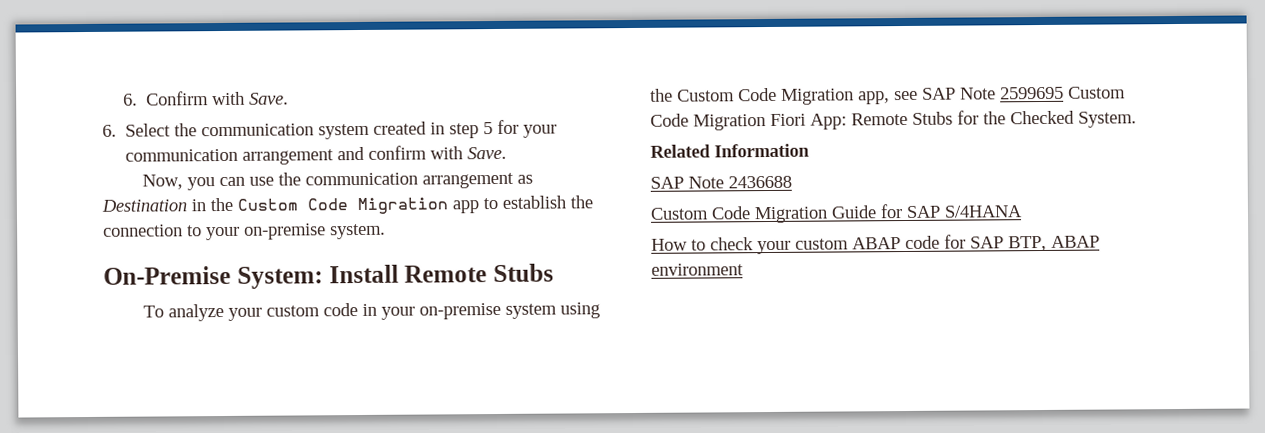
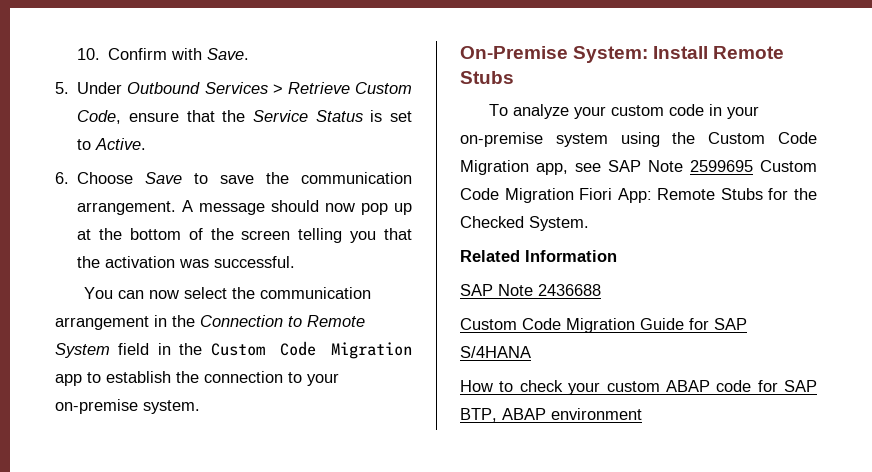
[123,93,139,106] 6. -> [77,48,101,60] 10.
[102,119,558,140] [125,145,508,165] [141,172,533,191] [101,199,187,212] 6. Select the communication system created in step 5 for your communication arrangement and confirm with Save. // Now, you can use the communication arrangement as Destination -> [55,82,412,94] [77,110,412,124] [77,138,147,150] [55,172,412,184] [77,200,412,215] [77,228,412,243] [77,256,296,268] [84,287,372,299] [55,315,365,330] [55,343,150,358] 5. Under Outbound Services > Retrieve Custom Code, ensure that the Service Status is set to Active. // 6. Choose Save to save the communication arrangement. A message should now pop up at the bottom of the screen telling you that the activation was successful. // You can now select the communication arrangement in the Connection to Remote System field

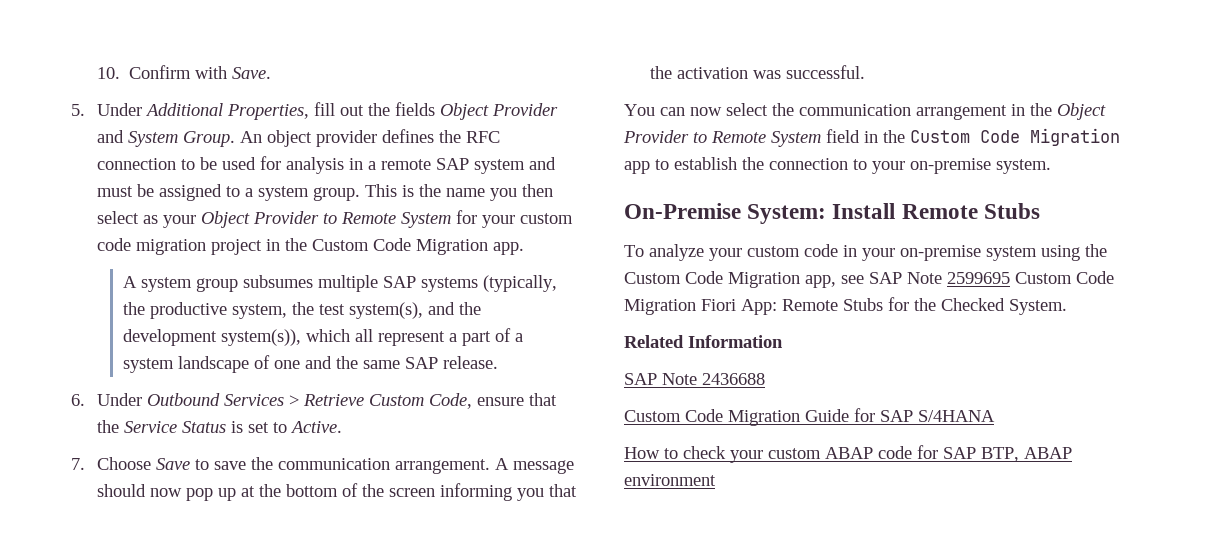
(123, 88) none -> [145,102,559,120] [97,129,501,147] [97,156,557,174] [97,184,554,201] [97,210,574,228] [97,238,525,255] [123,275,558,292] [123,302,482,319] [123,328,524,346] [123,355,499,373] [71,393,143,406] Additional Properties, fill out the fields Object Provider and System Group. An object provider defines the RFC connection to be used for analysis in a remote SAP system and must be assigned to a system group. This is the name you then select as your Object Provider to Remote System for your custom code migration project in the Custom Code Migration app. // A system group subsumes multiple SAP systems (typically, the productive system, the test system(s), and the development system(s)), which all represent a part of a system landscape of one and the same SAP release. // 6. Under
[55,172,69,184] 6. -> [71,458,85,470] 7.
[298,228,343,243] telling -> [440,483,513,501] informing
[200,315,283,327] Connection -> [1057,103,1106,120] [623,130,689,143] Object Provider

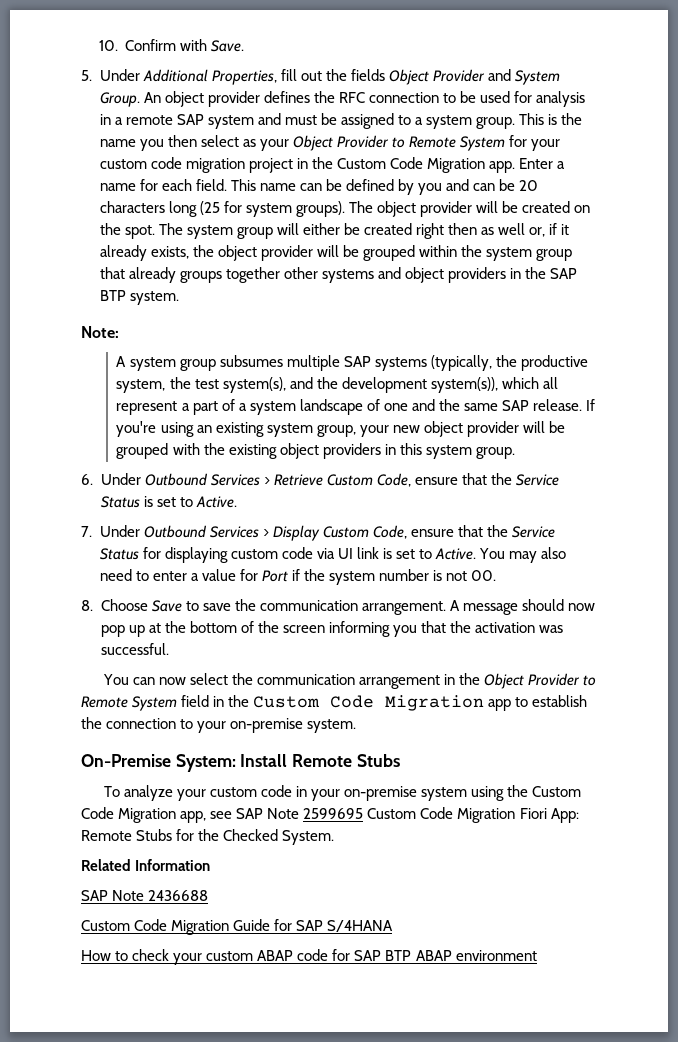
(525, 248) none -> [519,158,566,169] [99,179,539,195] [99,201,591,217] [99,223,570,239] [99,245,573,261] [99,267,578,283] [99,290,179,305] [81,326,119,338] Enter a name for each field. This name can be defined by you and can be 20 characters long (25 for system groups). The object provider will be created on the spot. The system group will either be created right then as well or, if it already exists, the object provider will be grouped within the system group that already groups together other systems and object providers in the SAP BTP system. // Note:
(499, 362) none -> [586,399,596,411] [116,421,566,437] [116,443,515,459] If you're using an existing system group, your new object provider will be grouped with the existing object providers in this system group.
(85, 464) none -> [99,525,555,541] [99,547,567,563] [99,569,497,585] [81,600,93,611] Under Outbound Services > Display Custom Code, ensure that the Service Status for displaying custom code via UI link is set to Active. You may also need to enter a value for Port if the system number is not 00. // 8.
[981,447,1019,462] BTP, -> [385,950,412,961] BTP

